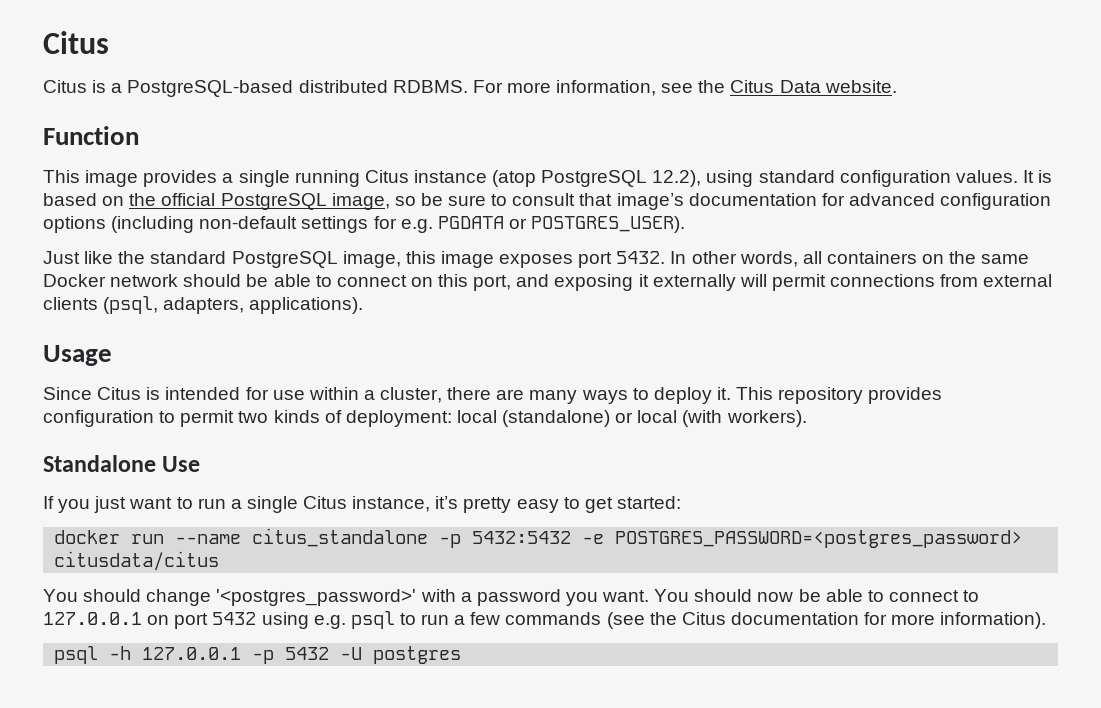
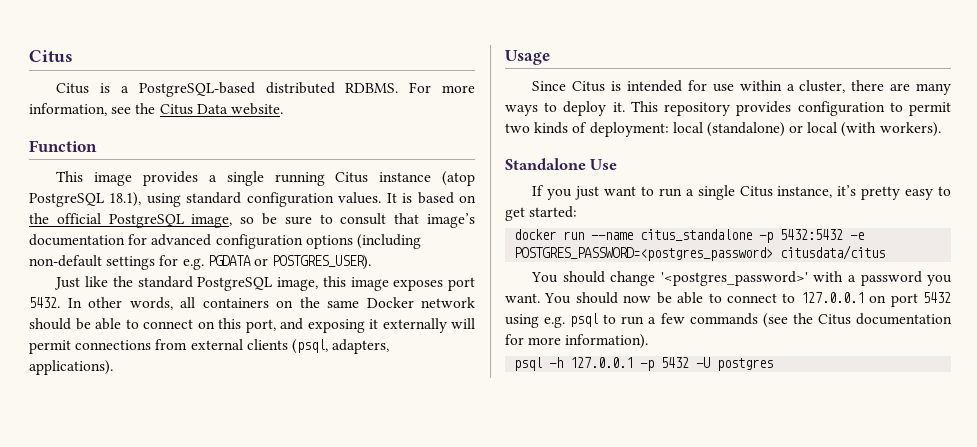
[652,170,702,187] 12.2), -> [109,192,142,207] 18.1),

